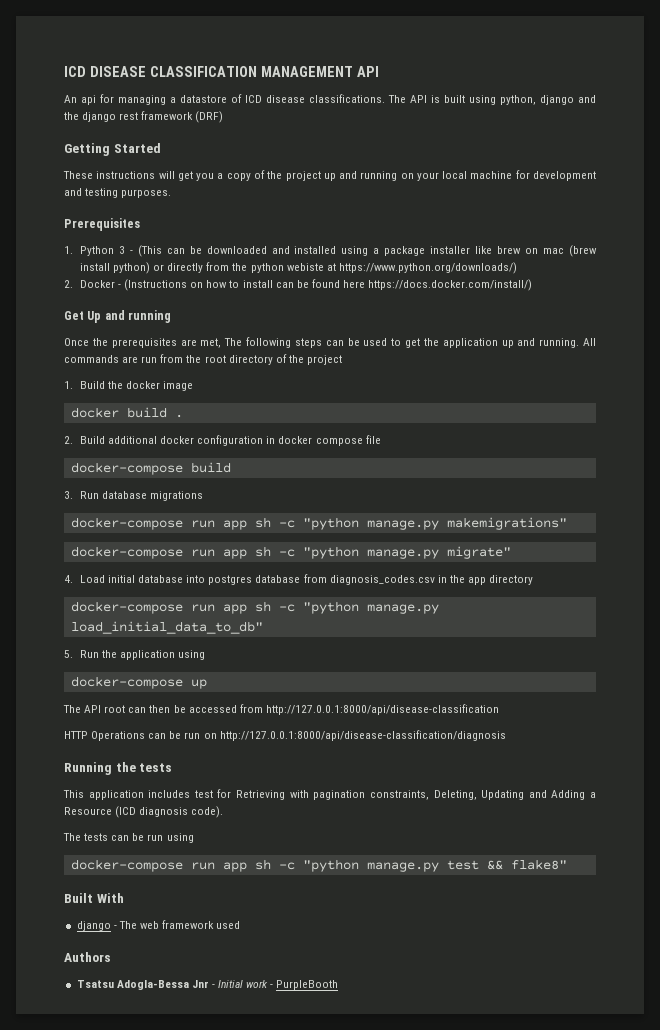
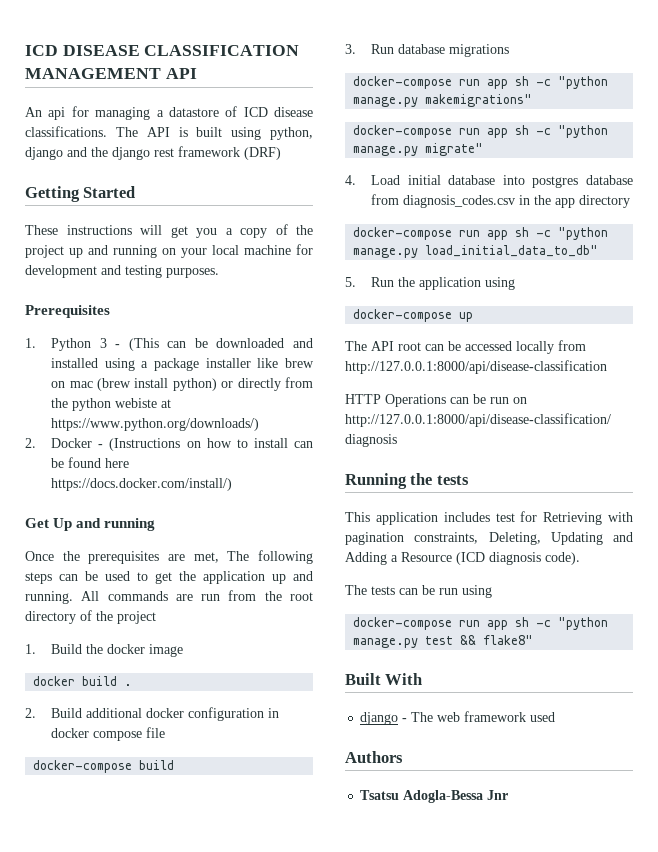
[149,705,171,713] then -> (444, 347) none
(237, 709) none -> [516,341,554,354] locally
[211,980,339,990] - Initial work - PurpleBooth -> (509, 795) none

